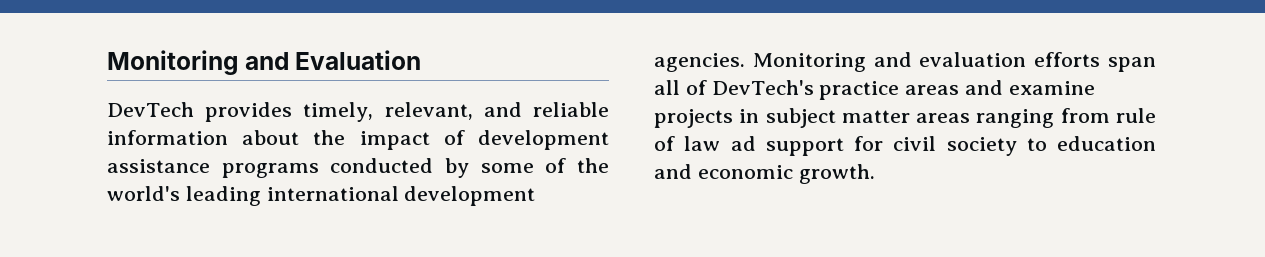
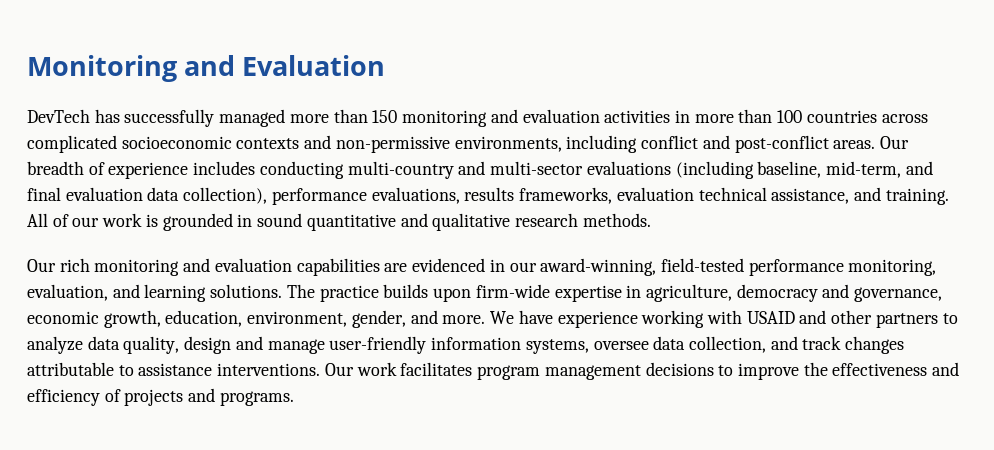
[205,102,609,122] [107,130,609,150] [107,158,609,178] [107,186,536,206] [654,52,1156,72] [654,80,1095,100] [654,108,1156,128] [654,136,1156,156] [654,164,875,184] provides timely, relevant, and reliable information about the impact of development assistance programs conducted by some of the world's leading international development agencies. Monitoring and evaluation efforts span all of DevTech's practice areas and examine projects in subject matter areas ranging from rule of law ad support for civil society to education and economic growth. -> [94,109,928,127] [27,135,909,153] [27,161,933,179] [27,187,949,205] [27,213,651,231] [27,258,937,276] [27,284,943,302] [27,310,958,328] [27,336,905,354] [27,362,960,380] [27,388,294,406] has successfully managed more than 150 monitoring and evaluation activities in more than 100 countries across complicated socioeconomic contexts and non-permissive environments, including conflict and post-conflict areas. Our breadth of experience includes conducting multi-country and multi-sector evaluations (including baseline, mid-term, and final evaluation data collection), performance evaluations, results frameworks, evaluation technical assistance, and training. All of our work is grounded in sound quantitative and qualitative research methods. // Our rich monitoring and evaluation capabilities are evidenced in our award-winning, field-tested performance monitoring, evaluation, and learning solutions. The practice builds upon firm-wide expertise in agriculture, democracy and governance, economic growth, education, environment, gender, and more. We have experience working with USAID and other partners to analyze data quality, design and manage user-friendly information systems, oversee data collection, and track changes attributable to assistance interventions. Our work facilitates program management decisions to improve the effectiveness and efficiency of projects and programs.

